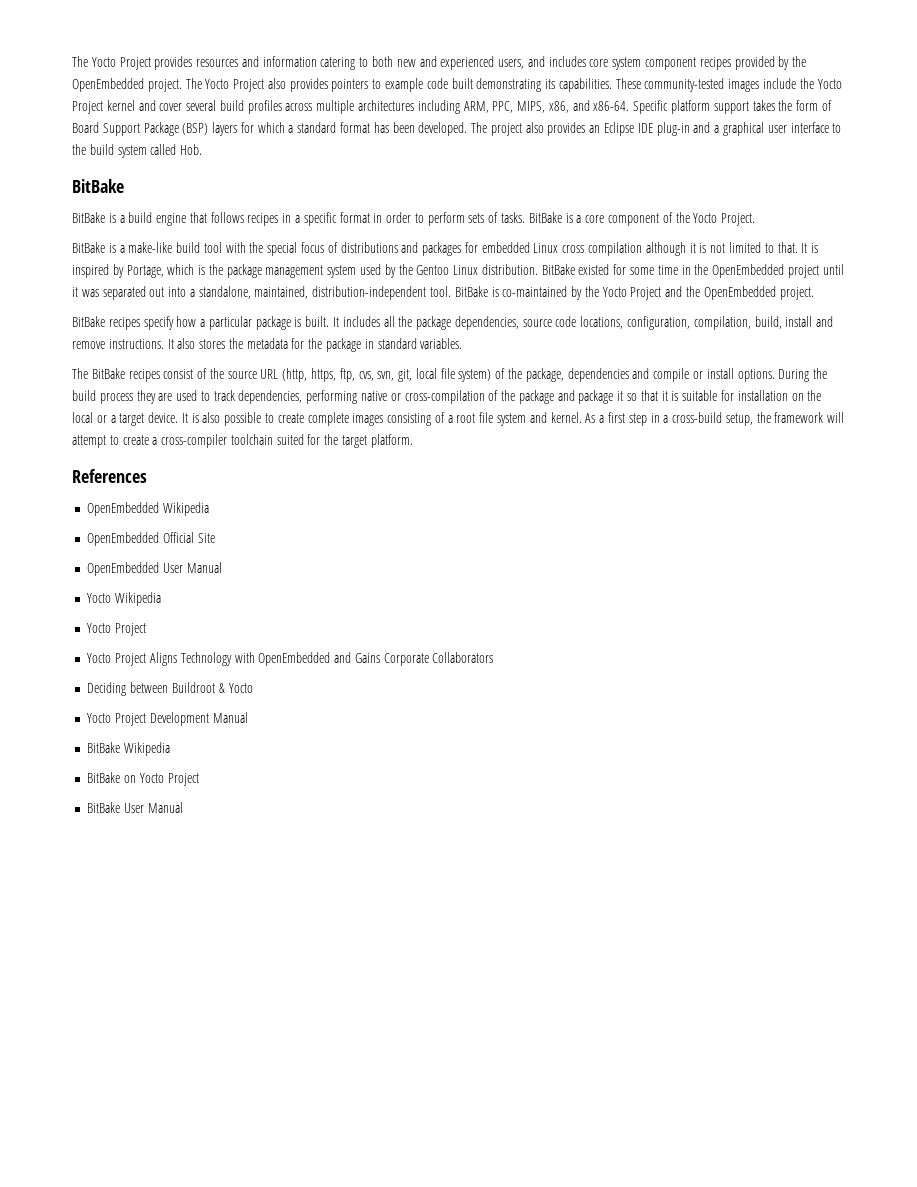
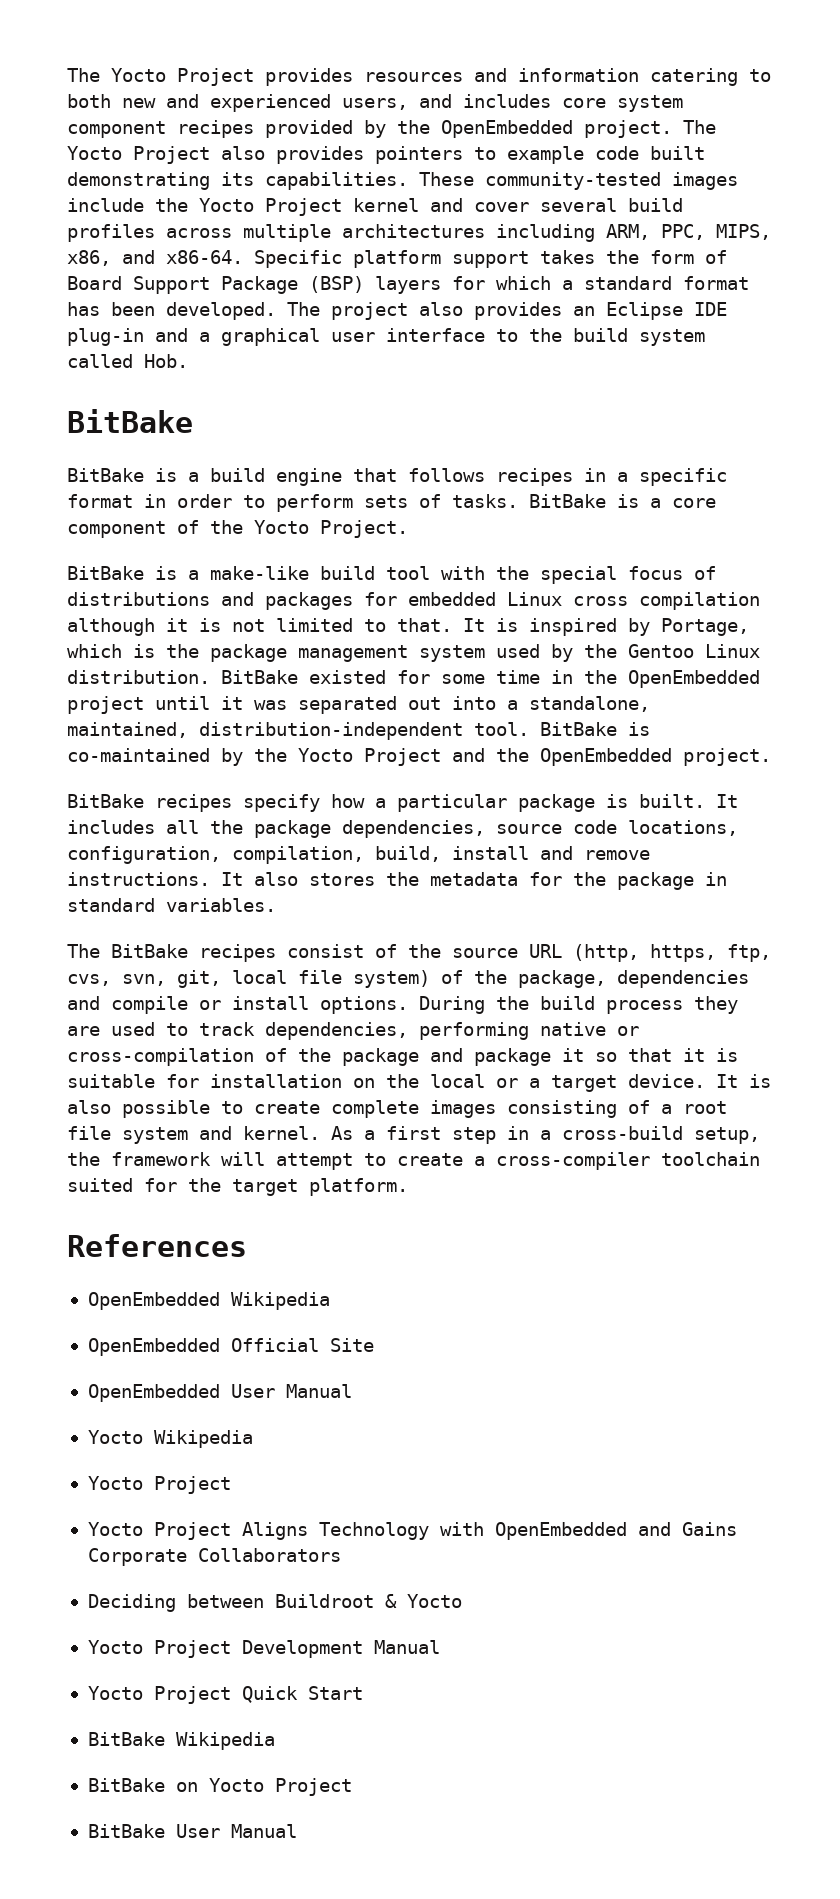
(248, 717) none -> [87,1686,363,1704] // Yocto Project Quick Start

